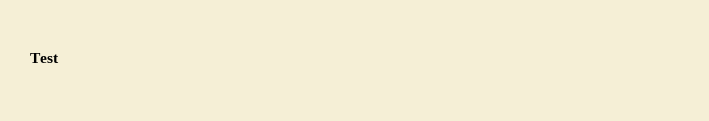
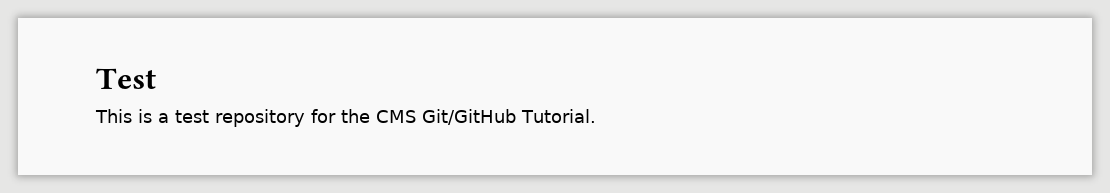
(59, 58) none -> [95,109,596,127] // This is a test repository for the CMS Git/GitHub Tutorial.

